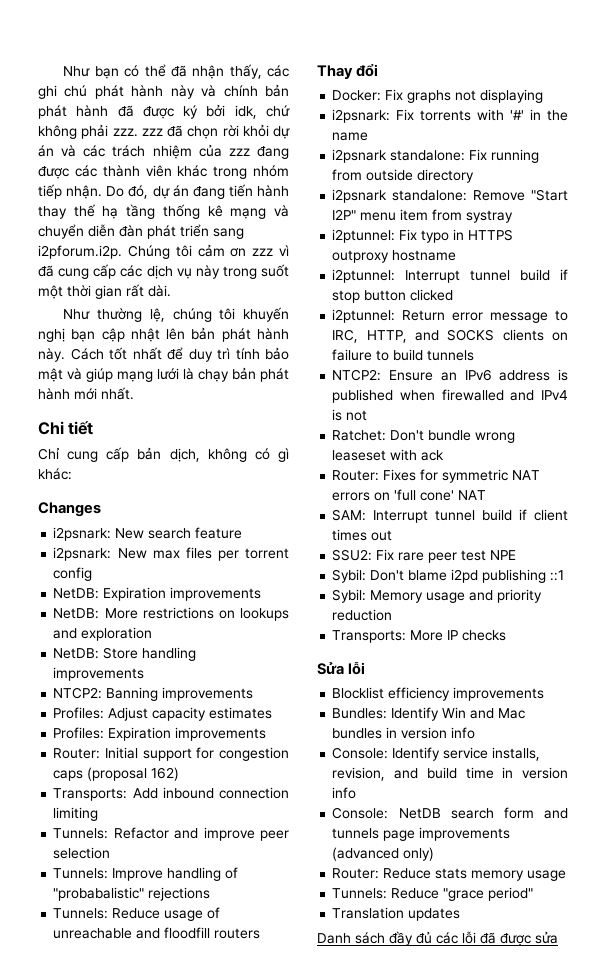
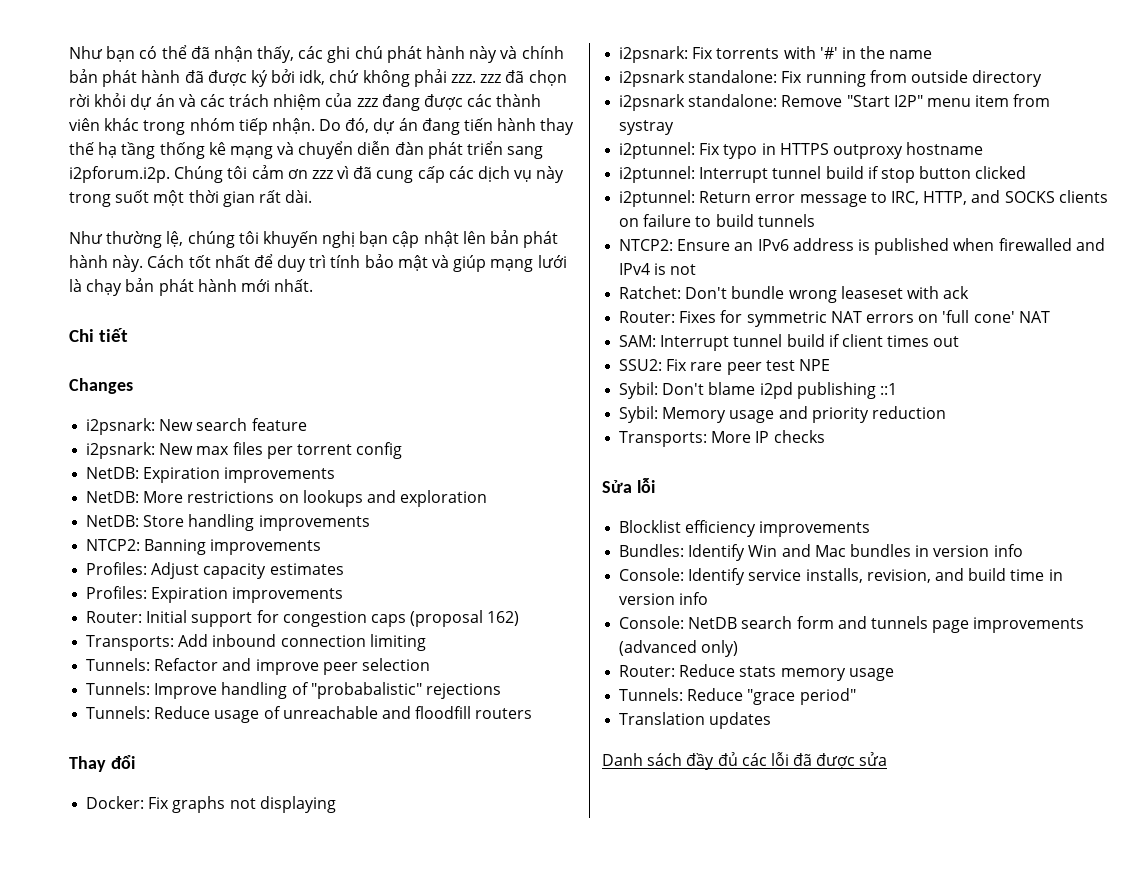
[38,447,289,462] [38,468,72,480] // Chỉ cung cấp bản dịch, không có gì khác: -> (128, 335) none

